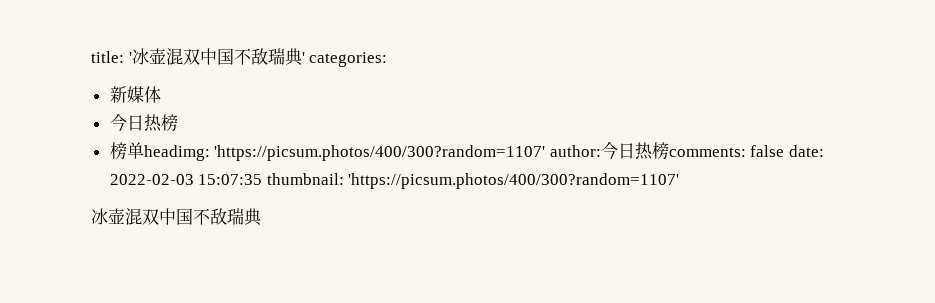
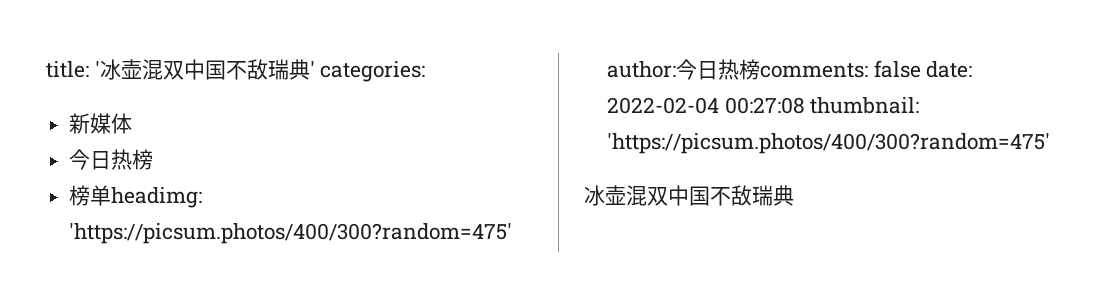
[214,145,546,161] 'https://picsum.photos/400/300?random=1107' -> [69,223,513,244] 'https://picsum.photos/400/300?random=475'
[109,173,680,189] 2022-02-03 15:07:35 thumbnail: 'https://picsum.photos/400/300?random=1107' -> [607,97,920,114] [607,133,1051,154] 2022-02-04 00:27:08 thumbnail: 'https://picsum.photos/400/300?random=475'

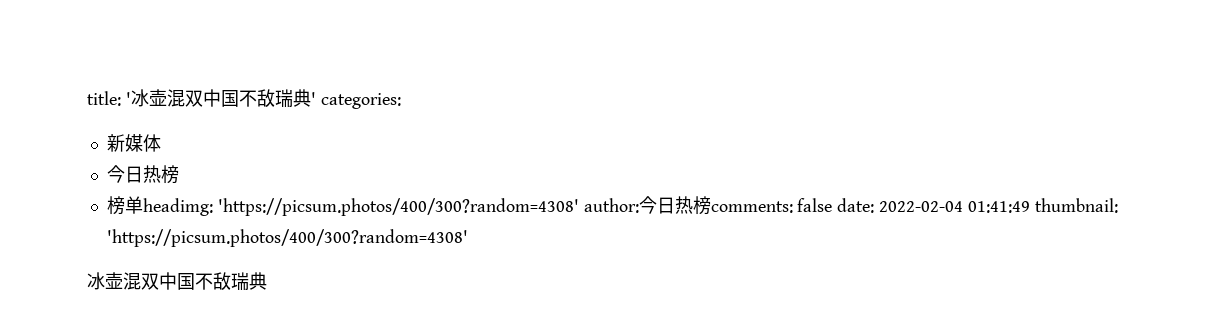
[69,223,513,244] 'https://picsum.photos/400/300?random=475' -> [217,198,579,216] 'https://picsum.photos/400/300?random=4308'
[724,97,920,114] [607,133,1051,154] 00:27:08 thumbnail: 'https://picsum.photos/400/300?random=475' -> [967,198,1118,213] [106,229,468,247] 01:41:49 thumbnail: 'https://picsum.photos/400/300?random=4308'

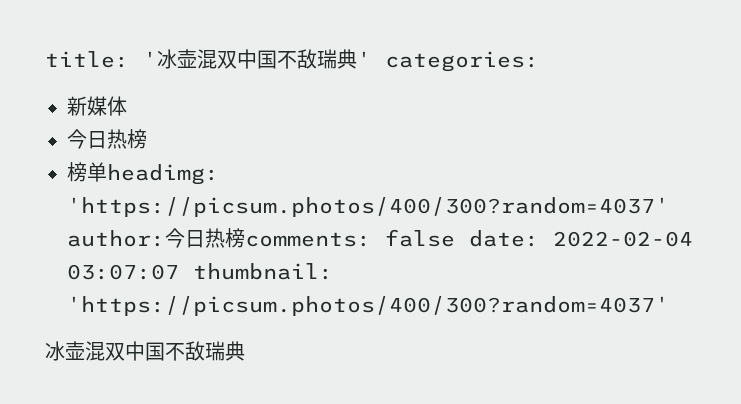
[217,198,579,216] 'https://picsum.photos/400/300?random=4308' -> [67,197,669,217] 'https://picsum.photos/400/300?random=4037'
[967,198,1118,213] [106,229,468,247] 01:41:49 thumbnail: 'https://picsum.photos/400/300?random=4308' -> [67,263,333,280] [67,296,669,316] 03:07:07 thumbnail: 'https://picsum.photos/400/300?random=4037'

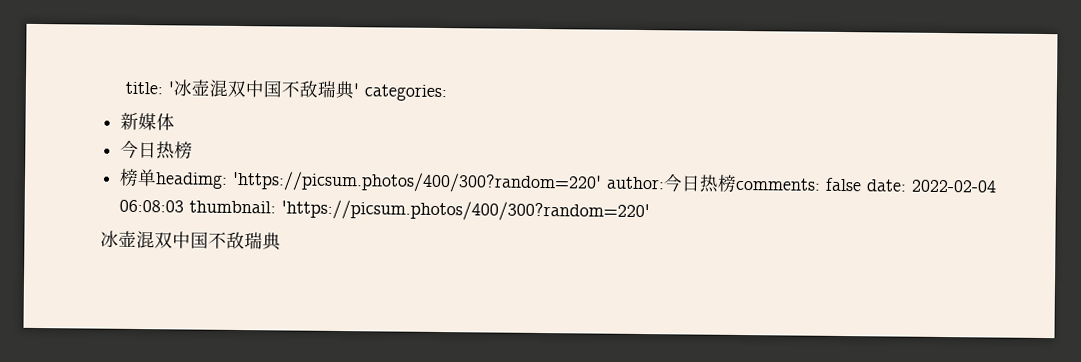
[67,197,669,217] 'https://picsum.photos/400/300?random=4037' -> [232,170,603,194] 'https://picsum.photos/400/300?random=220'
[67,263,333,280] [67,296,669,316] 03:07:07 thumbnail: 'https://picsum.photos/400/300?random=4037' -> [119,199,651,223] 06:08:03 thumbnail: 'https://picsum.photos/400/300?random=220'

